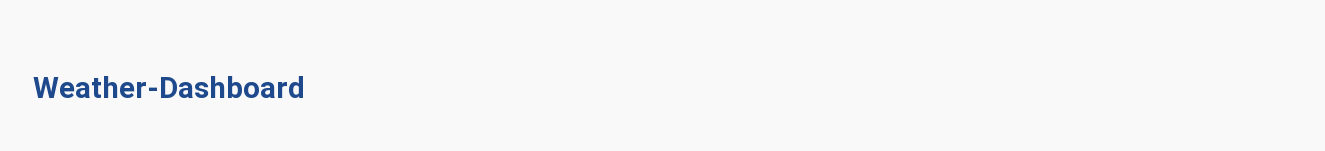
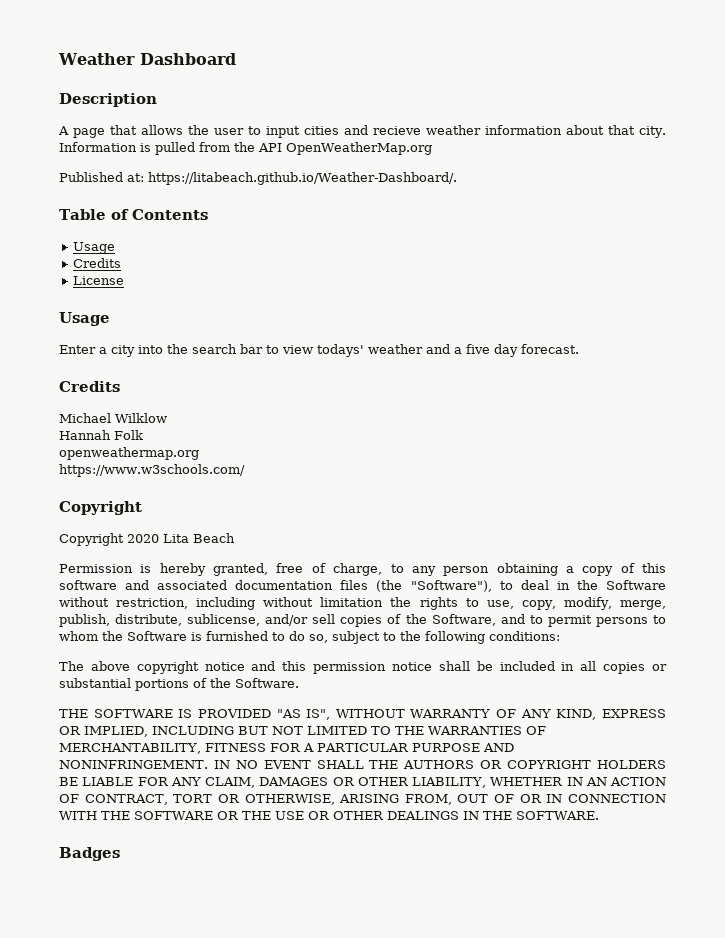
[33,76,305,98] Weather-Dashboard -> [58,53,236,65] [59,93,157,107] [58,125,667,138] [59,142,432,155] [59,172,457,185] [59,209,208,220] [72,242,115,254] [72,258,121,268] [72,276,124,285] [59,312,110,326] [59,344,579,357] [59,381,120,392] [59,413,167,423] [59,430,143,440] [59,447,199,460] [59,464,245,477] [59,501,142,515] [59,533,235,546] [59,563,666,576] [59,580,666,592] [59,597,666,610] [59,614,667,627] [59,631,560,644] [59,661,667,674] [59,678,299,691] [59,709,666,720] [59,726,546,737] [59,743,514,754] [59,760,666,769] [59,777,666,788] [59,794,666,805] [59,811,599,820] [59,847,120,861] Weather Dashboard // Description // A page that allows the user to input cities and recieve weather information about that city. Information is pulled from the API OpenWeatherMap.org // Published at: https://litabeach.github.io/Weather-Dashboard/. // Table of Contents // Usage // Credits // License // Usage // Enter a city into the search bar to view todays' weather and a five day forecast. // Credits // Michael Wilklow // Hannah Folk // openweathermap.org // https://www.w3schools.com/ // Copyright // Copyright 2020 Lita Beach // Permission is hereby granted, free of charge, to any person obtaining a copy of this software and associated documentation files (the "Software"), to deal in the Software without restriction, including without limitation the rights to use, copy, modify, merge, publish, distribute, sublicense, and/or sell copies of the Software, and to permit persons to whom the Software is furnished to do so, subject to the following conditions: // The above copyright notice and this permission notice shall be included in all copies or substantial portions of the Software. // THE SOFTWARE IS PROVIDED "AS IS", WITHOUT WARRANTY OF ANY KIND, EXPRESS OR IMPLIED, INCLUDING BUT NOT LIMITED TO THE WARRANTIES OF MERCHANTABILITY, FITNESS FOR A PARTICULAR PURPOSE AND NONINFRINGEMENT. IN NO EVENT SHALL THE AUTHORS OR COPYRIGHT HOLDERS BE LIABLE FOR ANY CLAIM, DAMAGES OR OTHER LIABILITY, WHETHER IN AN ACTION OF CONTRACT, TORT OR OTHERWISE, ARISING FROM, OUT OF OR IN CONNECTION WITH THE SOFTWARE OR THE USE OR OTHER DEALINGS IN THE SOFTWARE. // Badges

